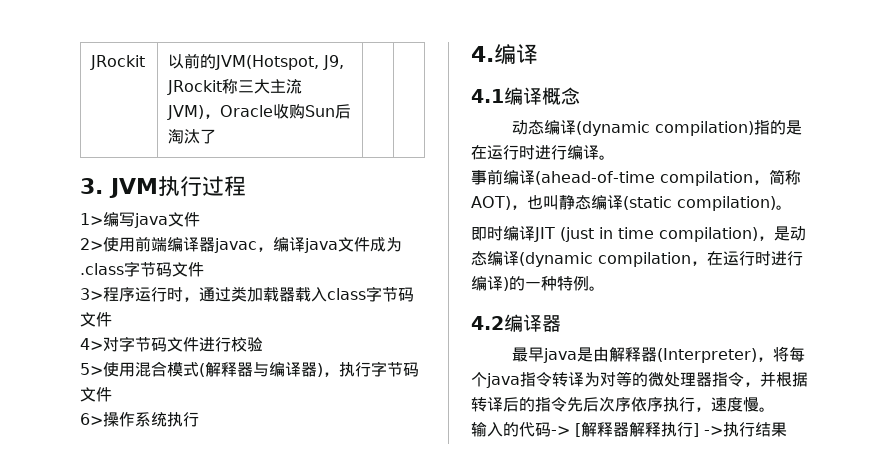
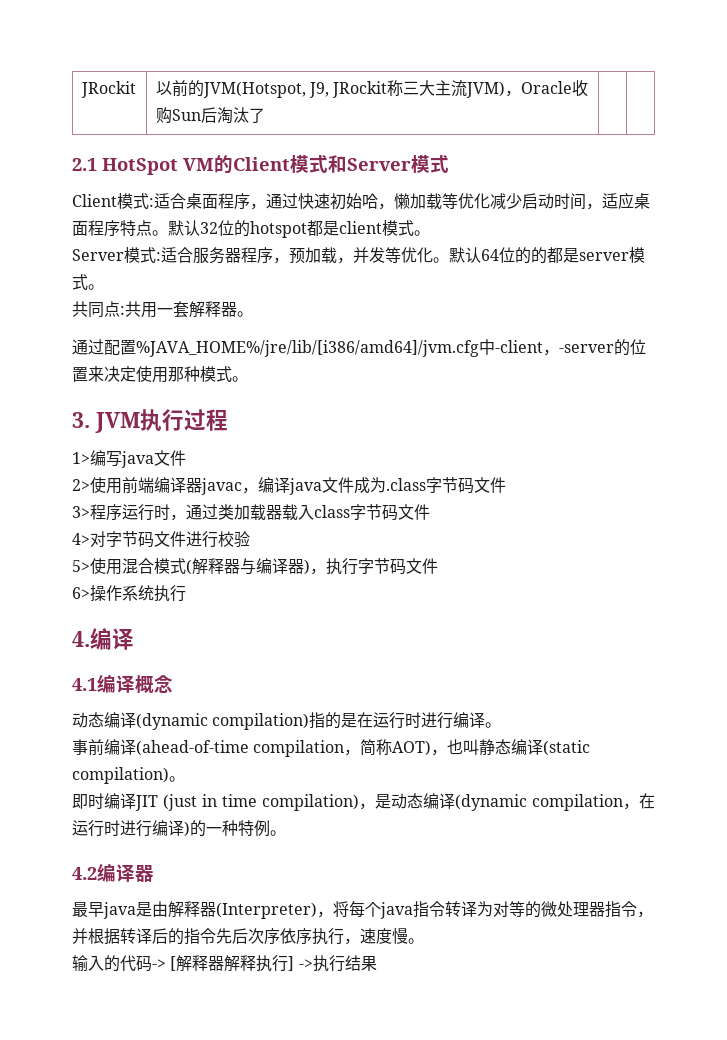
(217, 136) none -> [72,155,449,175] [72,192,650,210] [72,220,430,238] [72,247,645,264] [72,274,104,290] [72,301,253,318] [72,339,646,357] [72,366,248,383] // 2.1 HotSpot VM的Client模式和Server模式 // Client模式:适合桌面程序，通过快速初始哈，懒加载等优化减少启动时间，适应桌面程序特点。默认32位的hotspot都是client模式。 // Server模式:适合服务器程序，预加载，并发等优化。默认64位的的都是server模式。 // 共同点:共用一套解释器。 // 通过配置%JAVA_HOME%/jre/lib/[i386/amd64]/jvm.cfg中-client，-server的位置来决定使用那种模式。

